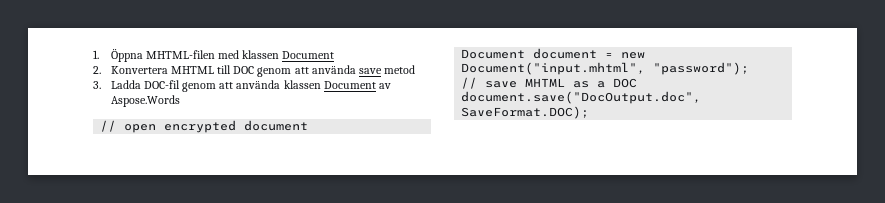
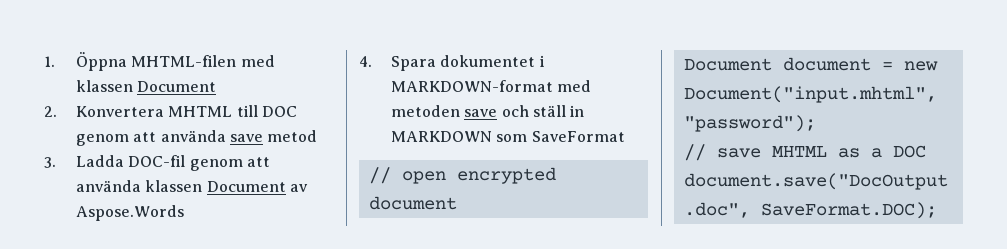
(180, 101) none -> [359,55,545,71] [390,80,592,92] [390,105,585,117] [390,131,625,142] // 4. Spara dokumentet i MARKDOWN-format med metoden save och ställ in MARKDOWN som SaveFormat

